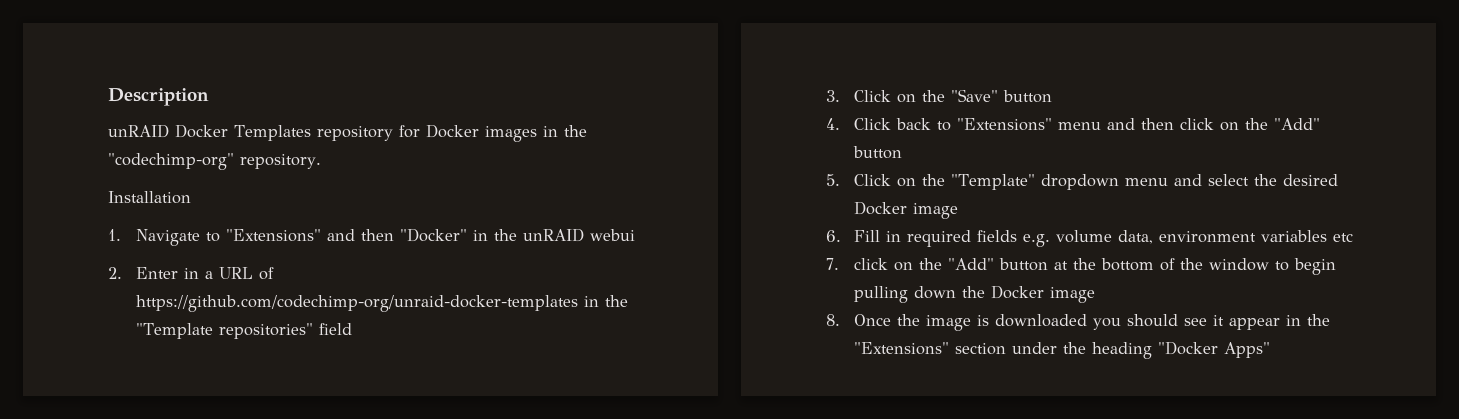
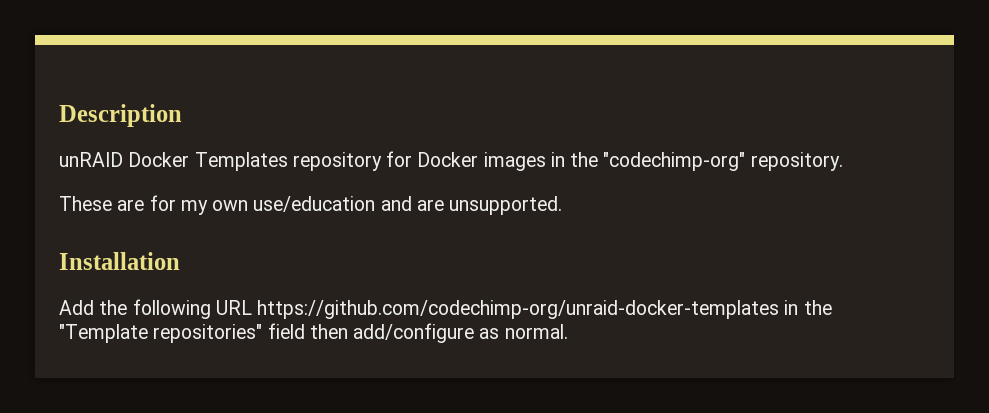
[108,191,191,204] [108,228,636,246] [108,267,275,280] Installation // 1. Navigate to "Extensions" and then "Docker" in the unRAID webui // 2. Enter in a URL of -> [59,195,563,215] [59,252,180,270] [59,299,252,319] These are for my own use/education and are unsupported. // Installation // Add the following URL
[826,89,1053,103] [826,118,1321,131] [853,146,903,159] [826,174,1339,190] [854,201,959,219] [826,230,1354,247] [826,258,1337,275] [854,285,1096,303] [826,314,1331,331] [854,341,1271,359] // 3. Click on the "Save" button // 4. Click back to "Extensions" menu and then click on the "Add" button // 5. Click on the "Template" dropdown menu and select the desired Docker image // 6. Fill in required fields e.g. volume data, environment variables etc // 7. click on the "Add" button at the bottom of the window to begin pulling down the Docker image // 8. Once the image is downloaded you should see it appear in the "Extensions" section under the heading "Docker Apps" -> [309,323,568,343] then add/configure as normal.

